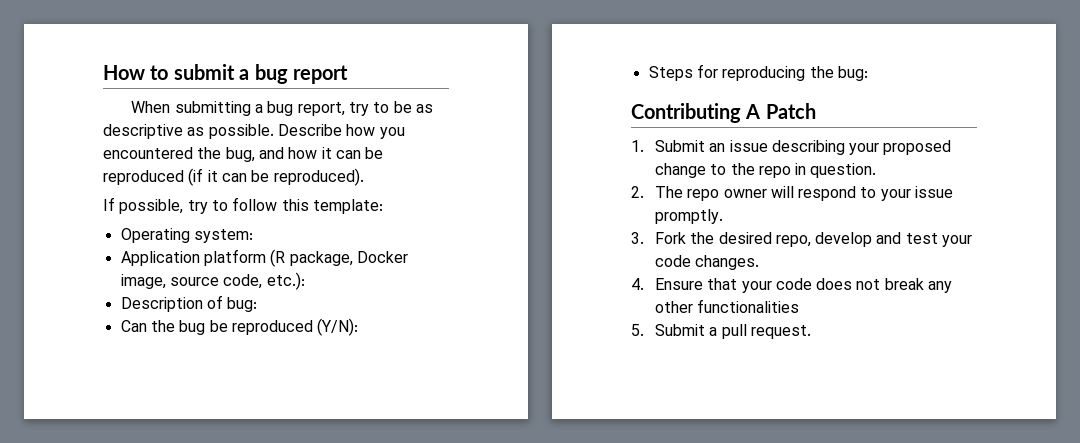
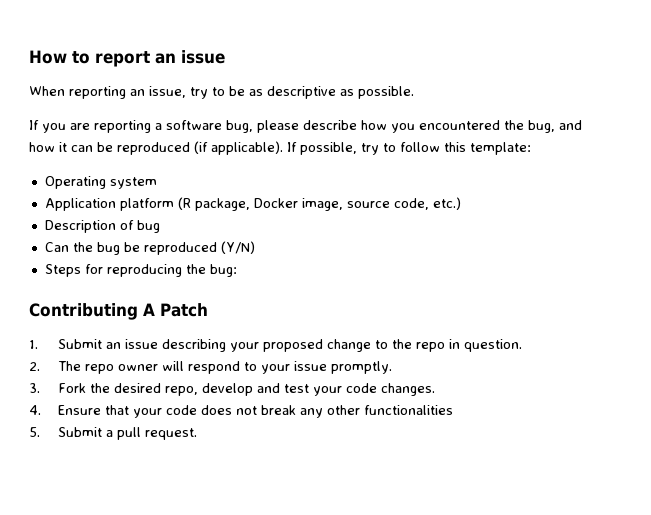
[173,64,288,84] submit a bug -> (90, 57) none
(348, 74) none -> [155,50,225,64] an issue
[174,101,345,116] submitting a bug report, -> [69,86,186,99] reporting an issue,
[277,124,342,136] Describe -> [29,120,357,133] // If you are reporting a software bug, please describe
[207,168,364,186] it can be reproduced). // -> [211,141,283,155] applicable).
[193,229,253,243] system: -> [109,177,157,189] system
[266,272,305,290] etc.): -> [432,197,461,210] etc.)
[227,297,258,312] bug: -> [136,220,160,233] bug
[317,318,359,336] (Y/N): -> [220,241,255,254] (Y/N)

